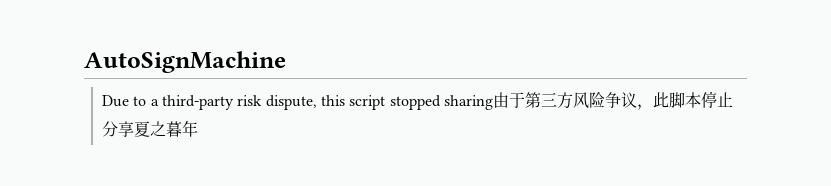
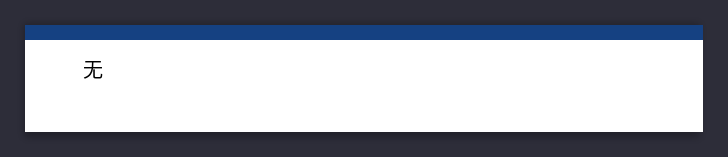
[84,51,286,73] [102,91,733,110] [102,120,199,137] AutoSignMachine // Due to a third-party risk dispute, this script stopped sharing由于第三方风险争议，此脚本停止分享夏之暮年 -> [83,61,103,79] 无

